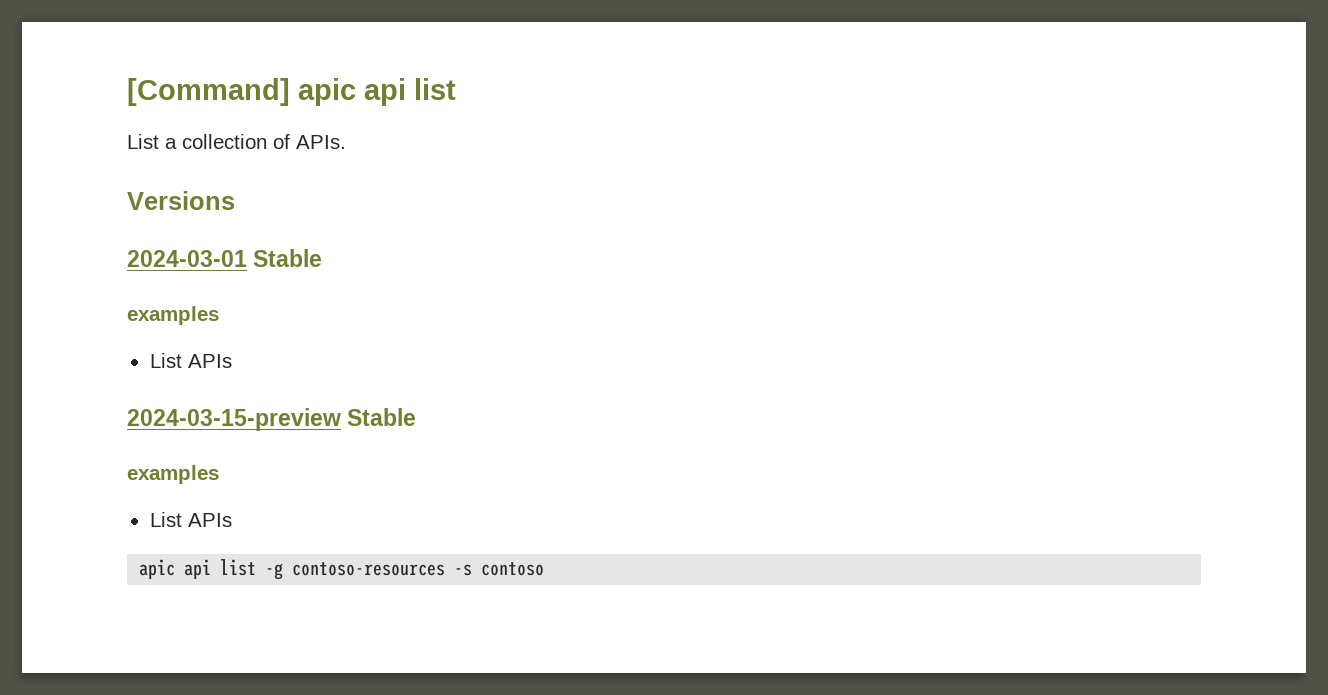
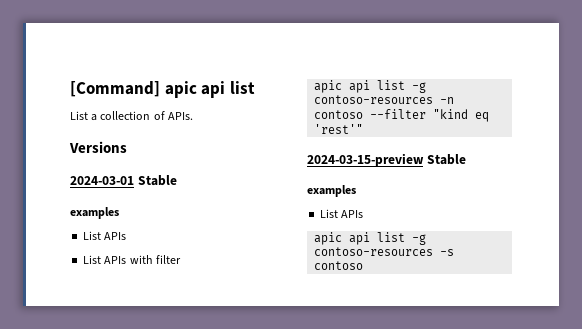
(232, 361) none -> [83,255,181,264] [314,80,427,93] [314,95,455,104] [314,109,490,122] [314,124,364,134] // List APIs with filter // apic api list -g contoso-resources -n contoso --filter "kind eq 'rest'"

